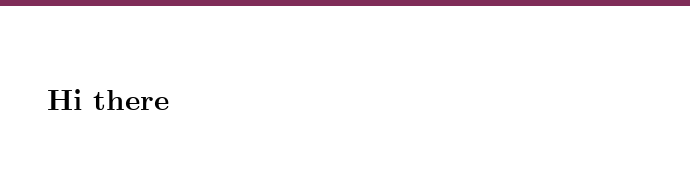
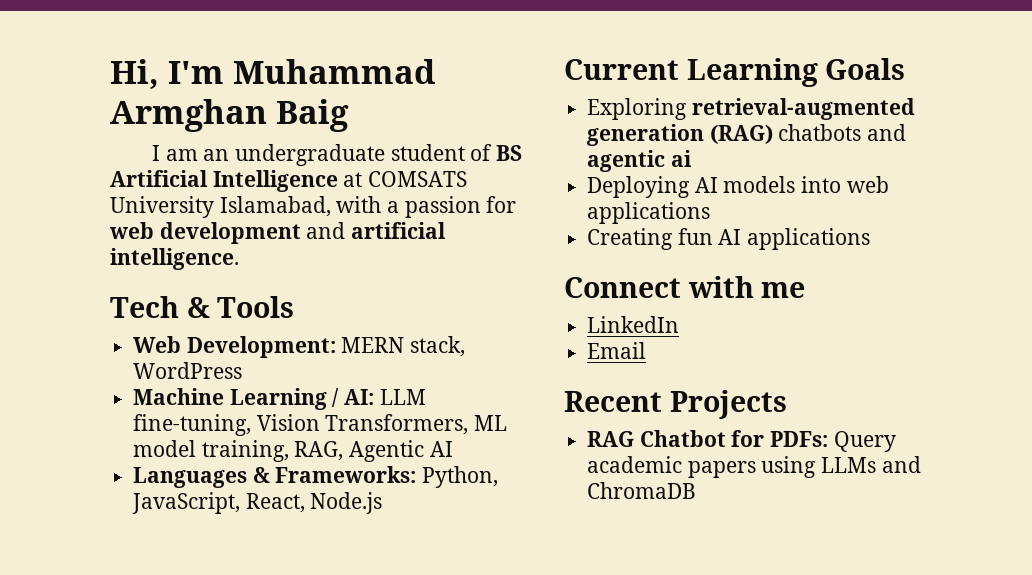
[47,89,169,110] Hi there -> [110,59,435,90] [110,99,349,132] [152,144,523,166] [110,170,468,192] [110,196,517,218] [109,222,447,244] [110,248,239,270] [110,296,295,318] [133,336,466,358] [133,362,243,379] [133,388,426,410] [133,414,508,436] [133,440,453,462] [133,466,499,488] [132,492,383,514] [564,58,906,87] [587,98,915,120] [587,124,907,146] [587,150,692,172] [587,176,889,198] [587,202,711,224] [587,228,871,250] [564,276,806,298] [587,316,680,333] [587,342,647,359] [564,390,787,419] [587,430,896,452] [587,456,921,478] [587,482,697,499] Hi, I'm Muhammad Armghan Baig // I am an undergraduate student of BS Artificial Intelligence at COMSATS University Islamabad, with a passion for web development and artificial intelligence. // Tech & Tools // Web Development: MERN stack, WordPress // Machine Learning / AI: LLM fine-tuning, Vision Transformers, ML model training, RAG, Agentic AI // Languages & Frameworks: Python, JavaScript, React, Node.js // Current Learning Goals // Exploring retrieval-augmented generation (RAG) chatbots and agentic ai // Deploying AI models into web applications // Creating fun AI applications // Connect with me // LinkedIn // Email // Recent Projects // RAG Chatbot for PDFs: Query academic papers using LLMs and ChromaDB

